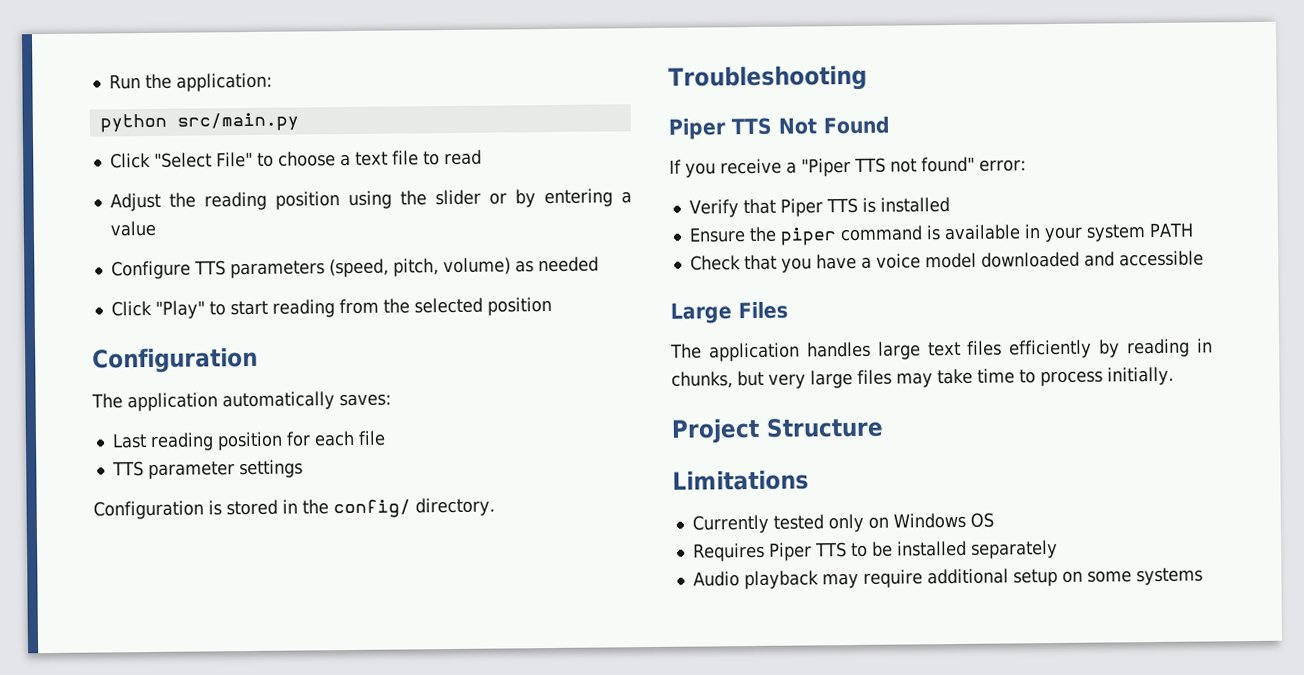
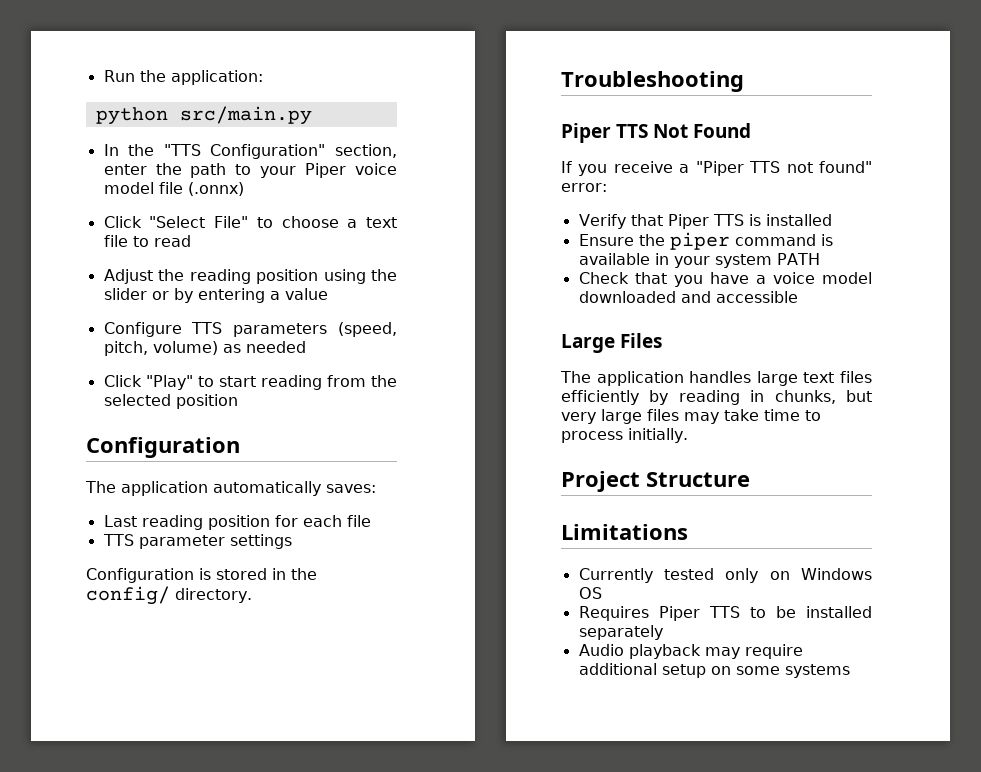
(299, 122) none -> [103,144,397,159] [103,163,397,178] [103,182,244,196] // In the "TTS Configuration" section, enter the path to your Piper voice model file (.onnx)

